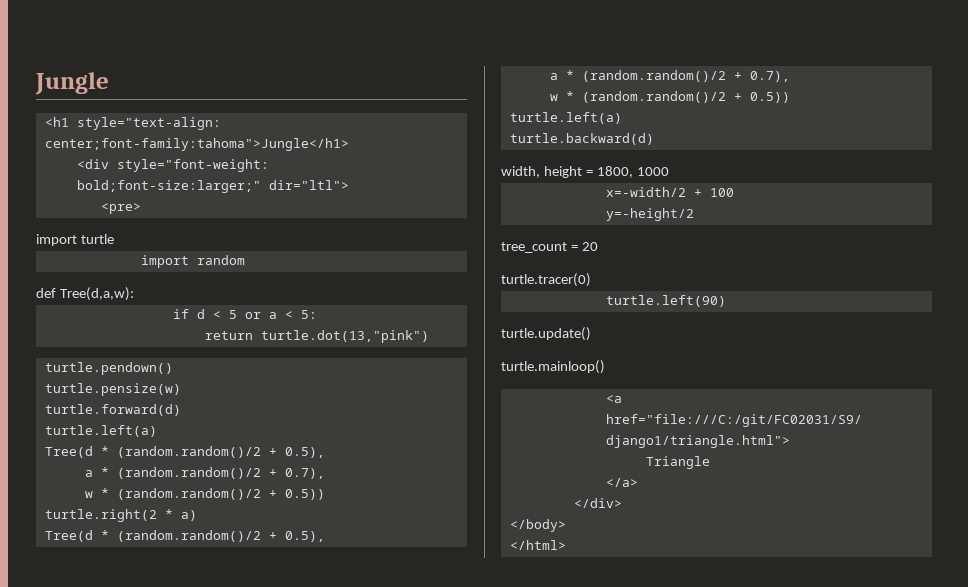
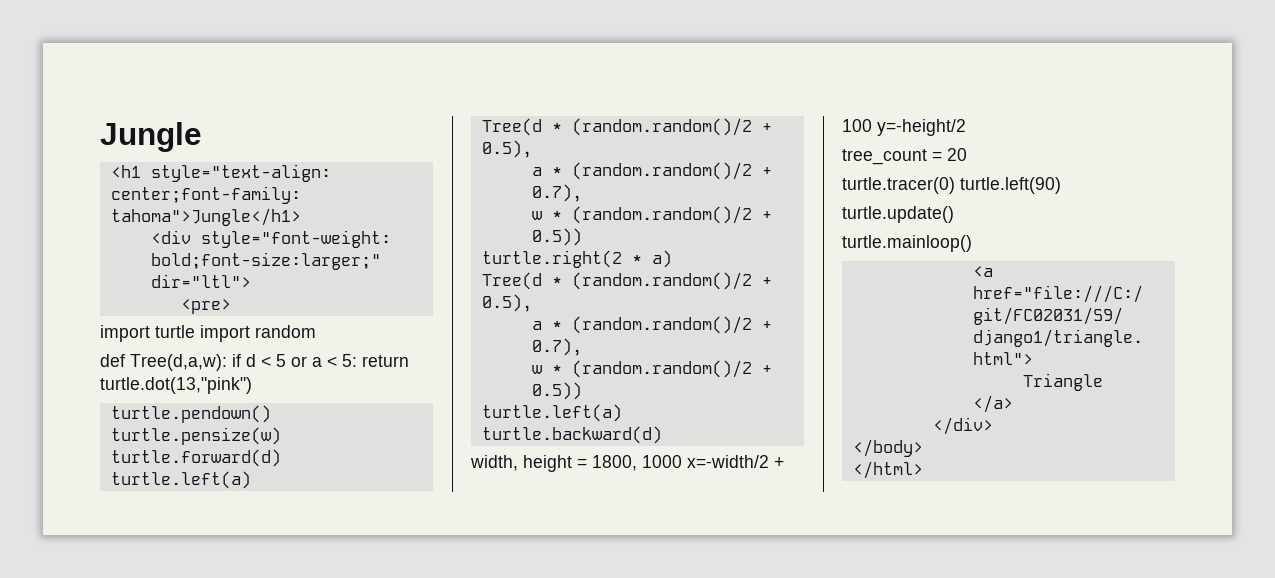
(114, 239) // -> (195, 331) none
(134, 294) // -> (227, 362) none
(317, 314) // -> (357, 360) none
(669, 171) // -> (682, 461) none
(734, 192) // -> (872, 125) none
(591, 280) // -> (955, 185) none

